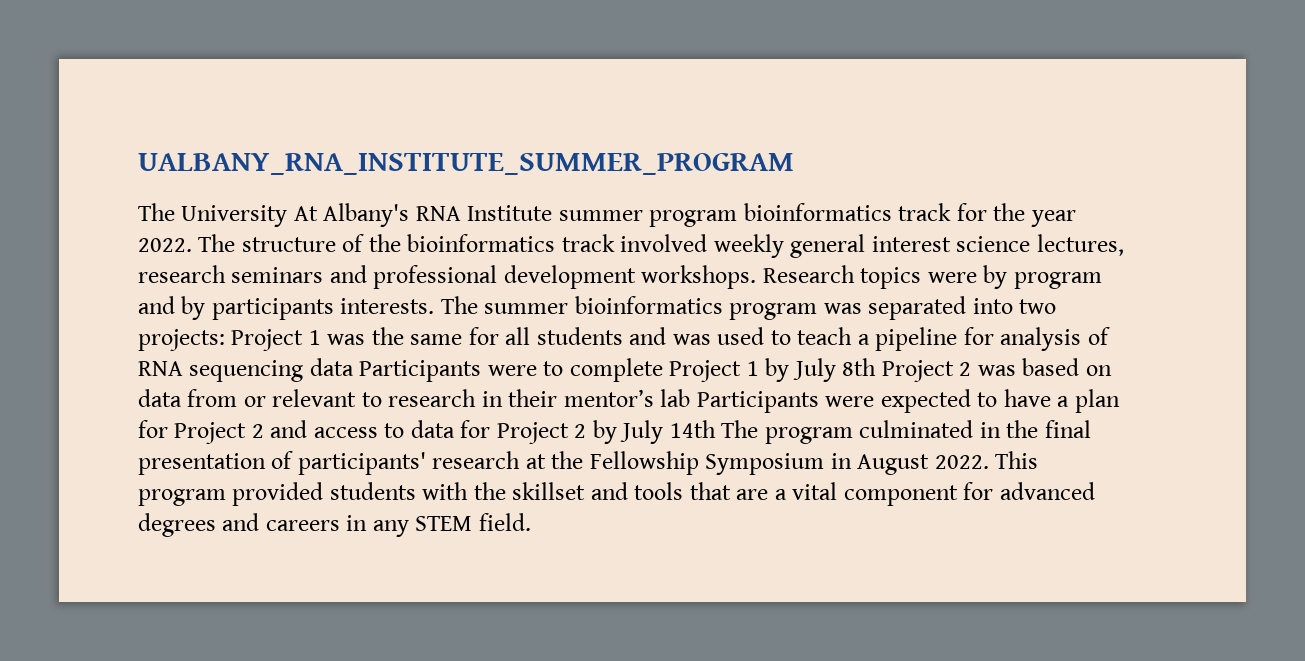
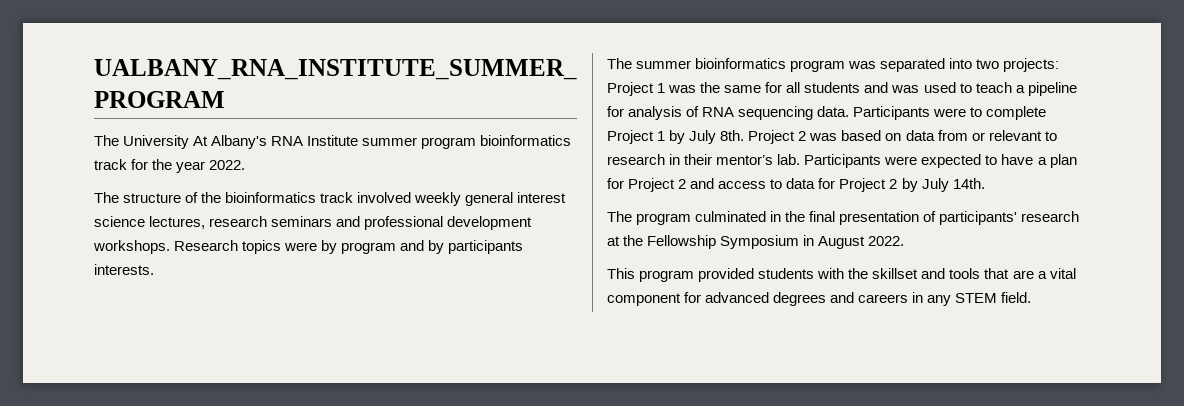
(192, 245) none -> (246, 165) //
(435, 306) none -> (154, 269) //
[309,358,354,376] data -> [817,106,850,117] data.
[842,358,877,376] 8th -> [720,130,745,141] 8th.
[660,389,691,407] lab -> [777,154,801,165] lab.
[669,420,716,438] 14th -> [952,178,985,189] 14th. //
(989, 462) none -> (905, 241) //

